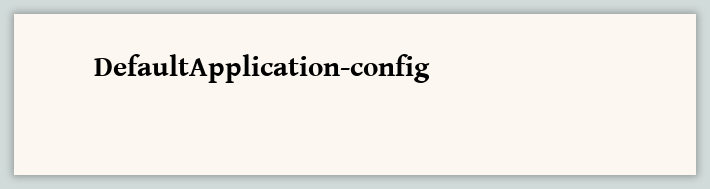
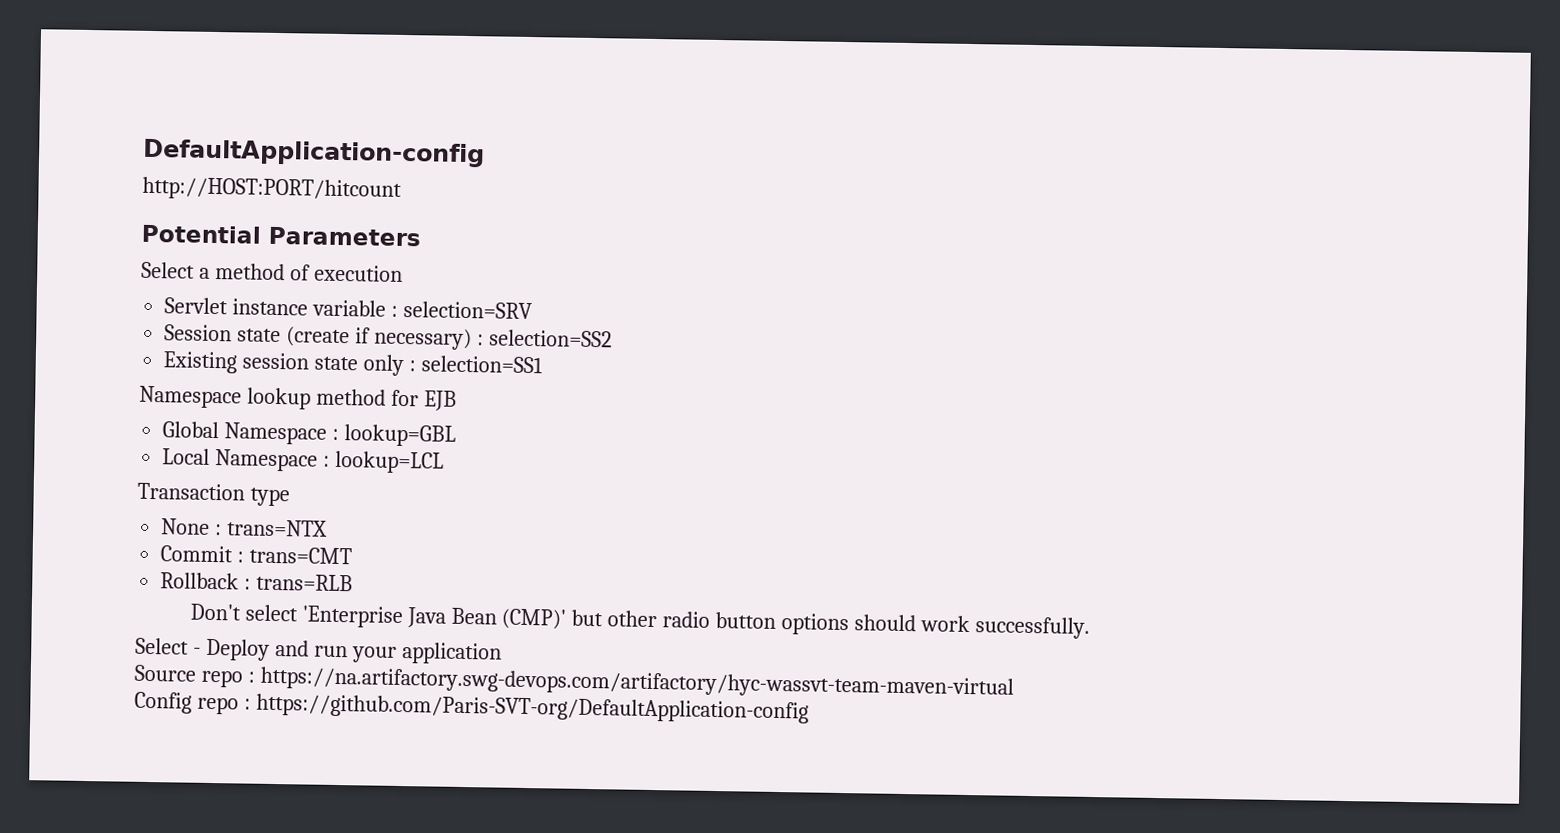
(430, 68) none -> [142,176,402,202] [141,224,421,247] [141,261,403,282] [164,297,533,320] [164,324,612,351] [163,351,543,377] [139,385,457,411] [162,421,457,447] [162,448,445,474] [137,482,290,507] [161,518,329,537] [160,545,353,565] [160,572,354,592] [189,603,1090,639] [135,637,502,665] [134,664,1014,700] [134,691,809,724] // http://HOST:PORT/hitcount // Potential Parameters // Select a method of execution // Servlet instance variable : selection=SRV // Session state (create if necessary) : selection=SS2 // Existing session state only : selection=SS1 // Namespace lookup method for EJB // Global Namespace : lookup=GBL // Local Namespace : lookup=LCL // Transaction type // None : trans=NTX // Commit : trans=CMT // Rollback : trans=RLB // Don't select 'Enterprise Java Bean (CMP)' but other radio button options should work successfully. // Select - Deploy and run your application // Source repo : https://na.artifactory.swg-devops.com/artifactory/hyc-wassvt-team-maven-virtual // Config repo : https://github.com/Paris-SVT-org/DefaultApplication-config

